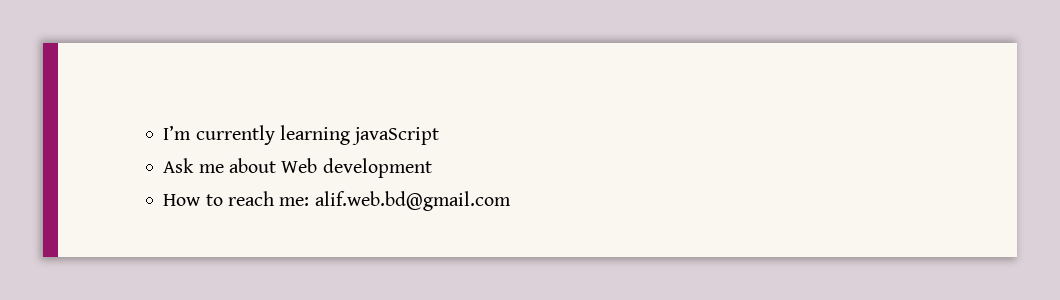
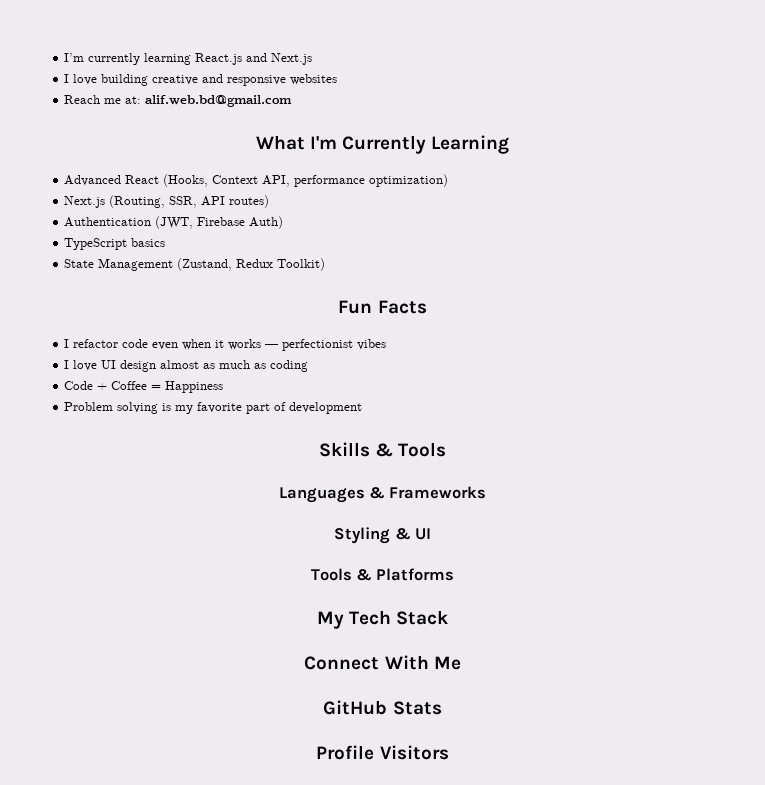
[352,127,440,145] [163,158,432,178] [163,191,511,211] javaScript // Ask me about Web development // How to reach me: alif.web.bd@gmail.com -> [195,53,313,65] [64,74,338,86] [64,95,293,107] [255,135,510,154] [64,174,449,187] [64,195,270,208] [64,216,284,229] [64,238,166,250] [64,258,326,271] [338,300,427,314] [64,339,387,351] [64,360,309,372] [64,381,224,393] [64,402,363,414] [318,442,447,457] [278,486,487,503] [334,527,431,544] [310,568,455,581] [316,610,449,629] [304,655,461,670] [323,700,442,715] [316,745,449,760] React.js and Next.js // I love building creative and responsive websites // Reach me at: alif.web.bd@gmail.com // What I'm Currently Learning // Advanced React (Hooks, Context API, performance optimization) // Next.js (Routing, SSR, API routes) // Authentication (JWT, Firebase Auth) // TypeScript basics // State Management (Zustand, Redux Toolkit) // Fun Facts // I refactor code even when it works — perfectionist vibes // I love UI design almost as much as coding // Code + Coffee = Happiness // Problem solving is my favorite part of development // Skills & Tools // Languages & Frameworks // Styling & UI // Tools & Platforms // My Tech Stack // Connect With Me // GitHub Stats // Profile Visitors

